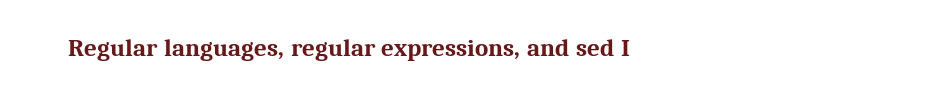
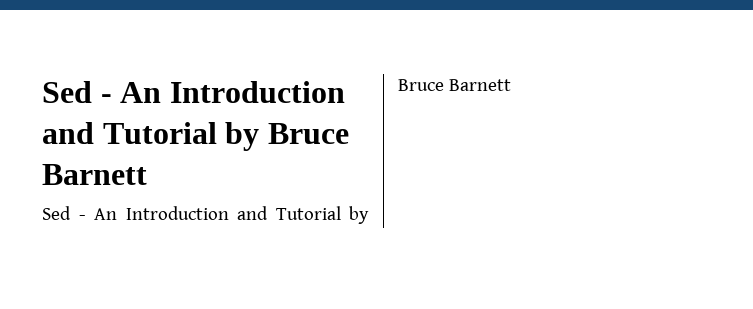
[68,39,630,61] Regular languages, regular expressions, and sed I -> [42,81,345,103] [42,122,349,151] [42,164,147,185] [42,206,369,224] [398,79,511,91] Sed - An Introduction and Tutorial by Bruce Barnett // Sed - An Introduction and Tutorial by Bruce Barnett

